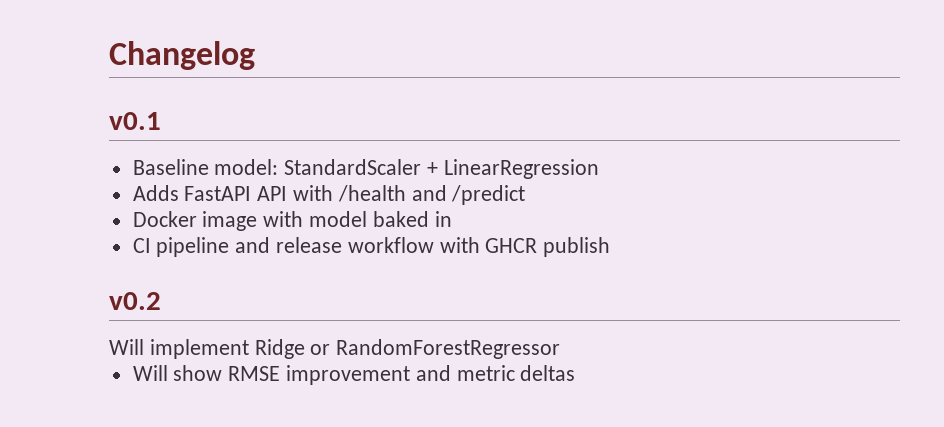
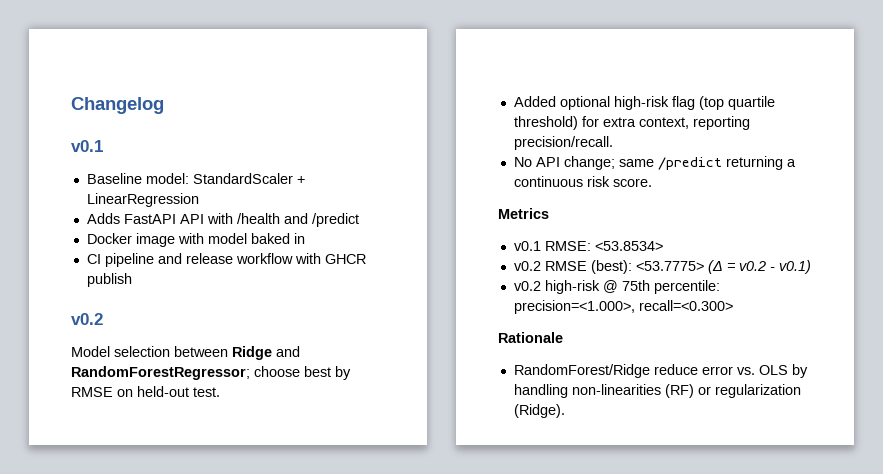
[109,339,561,359] [132,365,576,385] Will implement Ridge or RandomForestRegressor // Will show RMSE improvement and metric deltas -> [71,346,300,360] [71,366,351,380] [71,386,220,397] [513,96,775,110] [513,116,750,130] [513,136,613,150] [513,156,796,170] [513,176,652,187] [498,208,549,219] [513,241,663,251] [513,260,811,274] [513,280,720,294] [513,300,733,314] [498,332,563,343] [513,364,808,378] [513,384,801,398] [513,404,565,418] Model selection between Ridge and RandomForestRegressor; choose best by RMSE on held-out test. // Added optional high-risk flag (top quartile threshold) for extra context, reporting precision/recall. // No API change; same /predict returning a continuous risk score. // Metrics // v0.1 RMSE: <53.8534> // v0.2 RMSE (best): <53.7775> (Δ = v0.2 - v0.1) // v0.2 high-risk @ 75th percentile: precision=<1.000>, recall=<0.300> // Rationale // RandomForest/Ridge reduce error vs. OLS by handling non-linearities (RF) or regularization (Ridge).

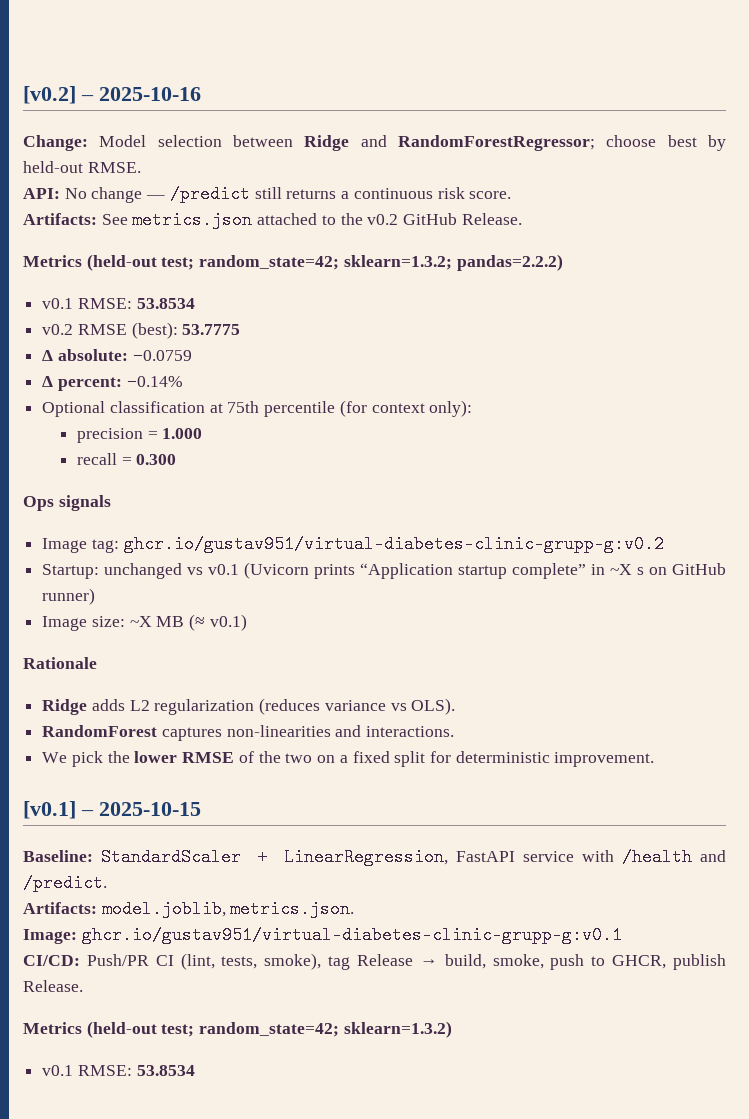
[71,97,164,114] [71,140,103,152] [86,173,305,184] [86,193,199,207] [86,213,359,227] [86,233,305,247] [86,253,366,267] [86,273,132,287] [71,313,103,325] Changelog // v0.1 // Baseline model: StandardScaler + LinearRegression // Adds FastAPI API with /health and /predict // Docker image with model baked in // CI pipeline and release workflow with GHCR publish // v0.2 // -> [23,86,201,104] [23,135,88,151] [v0.2] – 2025-10-16 // Change:
[71,386,220,397] [513,96,775,110] [513,116,750,130] [513,136,613,150] [513,156,796,170] [513,176,652,187] [498,208,549,219] [513,241,663,251] RMSE on held-out test. // Added optional high-risk flag (top quartile threshold) for extra context, reporting precision/recall. // No API change; same /predict returning a continuous risk score. // Metrics // v0.1 RMSE: <53.8534> -> [23,161,141,173] [23,185,512,203] [23,211,522,229] [23,254,563,271] [42,298,195,309] held-out RMSE. // API: No change — /predict still returns a continuous risk score. // Artifacts: See metrics.json attached to the v0.2 GitHub Release. // Metrics (held-out test; random_state=42; sklearn=1.3.2; pandas=2.2.2) // v0.1 RMSE: 53.8534
[635,260,811,274] [513,280,720,294] [513,300,733,314] [498,332,563,343] [513,364,808,378] [513,384,801,398] [513,404,565,418] <53.7775> (Δ = v0.2 - v0.1) // v0.2 high-risk @ 75th percentile: precision=<1.000>, recall=<0.300> // Rationale // RandomForest/Ridge reduce error vs. OLS by handling non-linearities (RF) or regularization (Ridge). -> [182,324,241,335] [42,349,192,361] [42,376,183,391] [42,400,473,417] [76,428,203,443] [76,453,177,465] [23,495,111,511] [42,535,664,553] [42,562,727,579] [42,588,96,605] [42,614,247,631] [23,657,97,669] [42,698,456,715] [42,725,455,741] [42,751,655,767] [23,801,201,819] [23,848,727,866] [23,874,107,892] [23,900,355,918] [23,926,622,944] [23,953,726,970] [23,980,83,992] [23,1021,452,1038] [42,1065,195,1076] 53.7775 // Δ absolute: −0.0759 // Δ percent: −0.14% // Optional classification at 75th percentile (for context only): // precision = 1.000 // recall = 0.300 // Ops signals // Image tag: ghcr.io/gustav951/virtual-diabetes-clinic-grupp-g:v0.2 // Startup: unchanged vs v0.1 (Uvicorn prints “Application startup complete” in ~X s on GitHub runner) // Image size: ~X MB (≈ v0.1) // Rationale // Ridge adds L2 regularization (reduces variance vs OLS). // RandomForest captures non-linearities and interactions. // We pick the lower RMSE of the two on a fixed split for deterministic improvement. // [v0.1] – 2025-10-15 // Baseline: StandardScaler + LinearRegression, FastAPI service with /health and /predict. // Artifacts: model.joblib, metrics.json. // Image: ghcr.io/gustav951/virtual-diabetes-clinic-grupp-g:v0.1 // CI/CD: Push/PR CI (lint, tests, smoke), tag Release → build, smoke, push to GHCR, publish Release. // Metrics (held-out test; random_state=42; sklearn=1.3.2) // v0.1 RMSE: 53.8534

